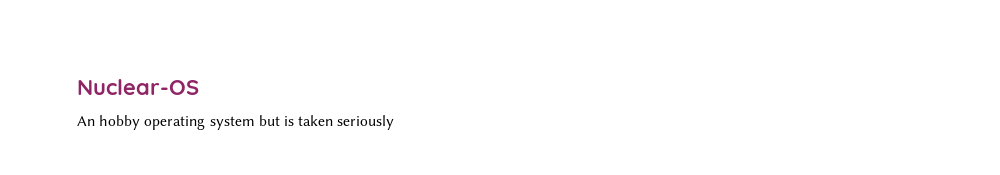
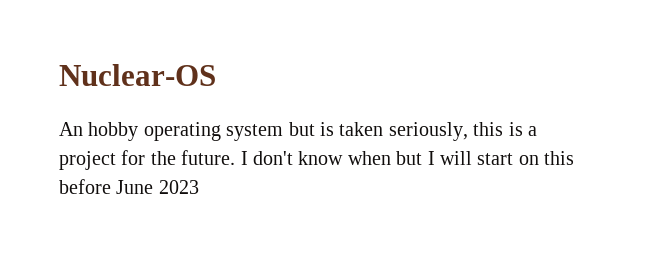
[337,115,395,130] seriously -> [388,122,537,141] [59,150,575,170] [59,179,199,194] seriously, this is a project for the future. I don't know when but I will start on this before June 2023

